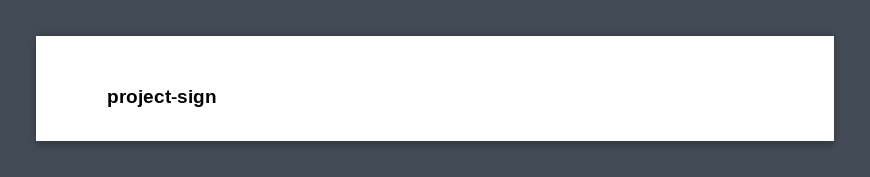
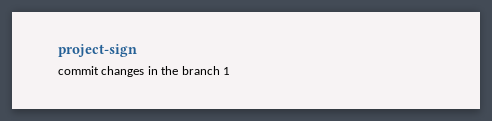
(217, 98) none -> [58,66,230,77] // commit changes in the branch 1

